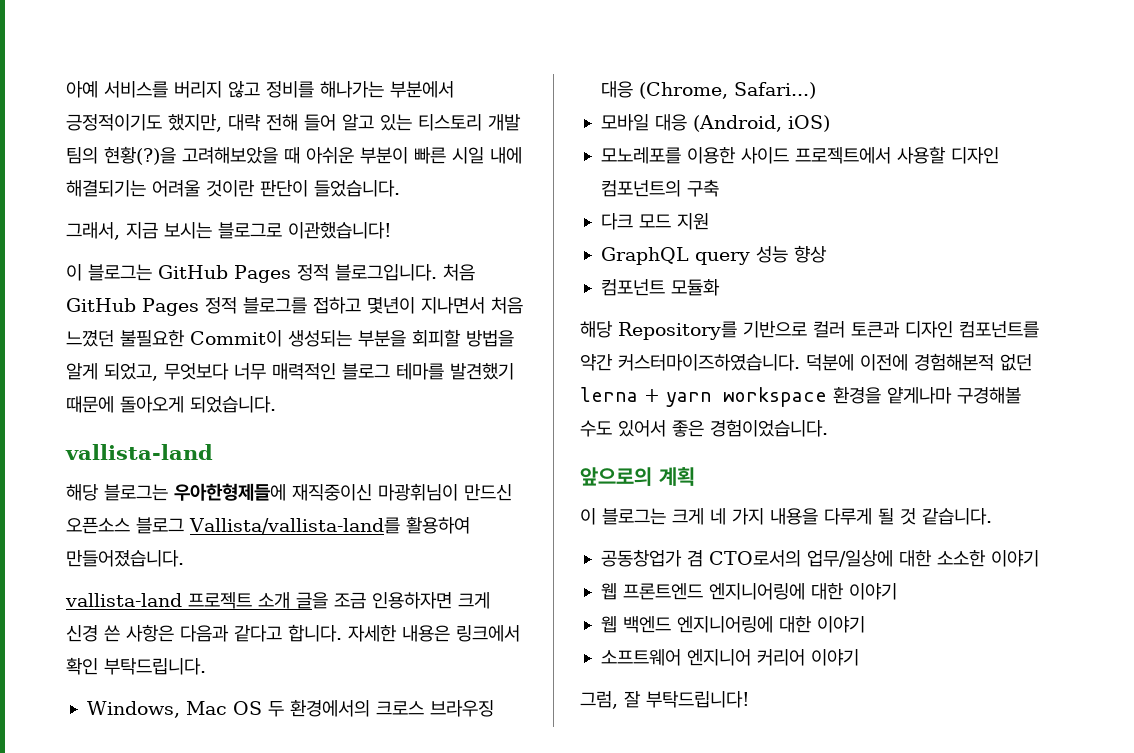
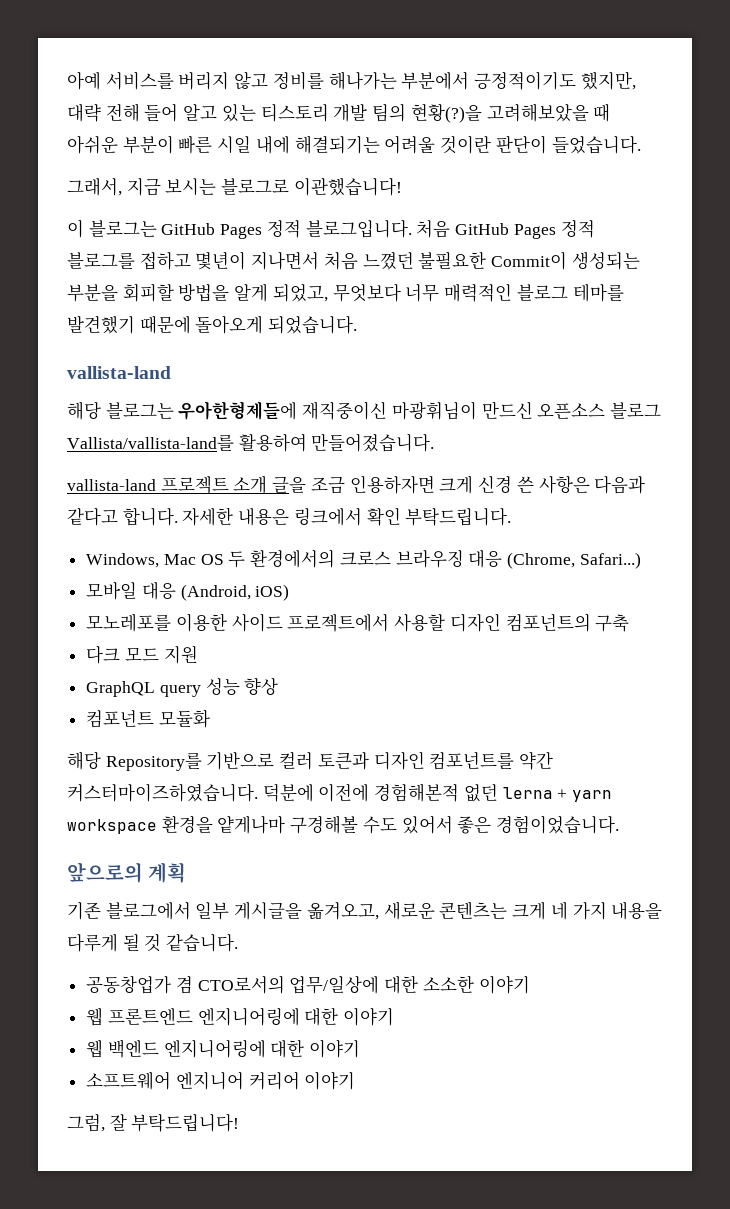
[580,508,666,525] 이 블로그는 -> [67,901,508,920] 기존 블로그에서 일부 게시글을 옮겨오고, 새로운 콘텐츠는

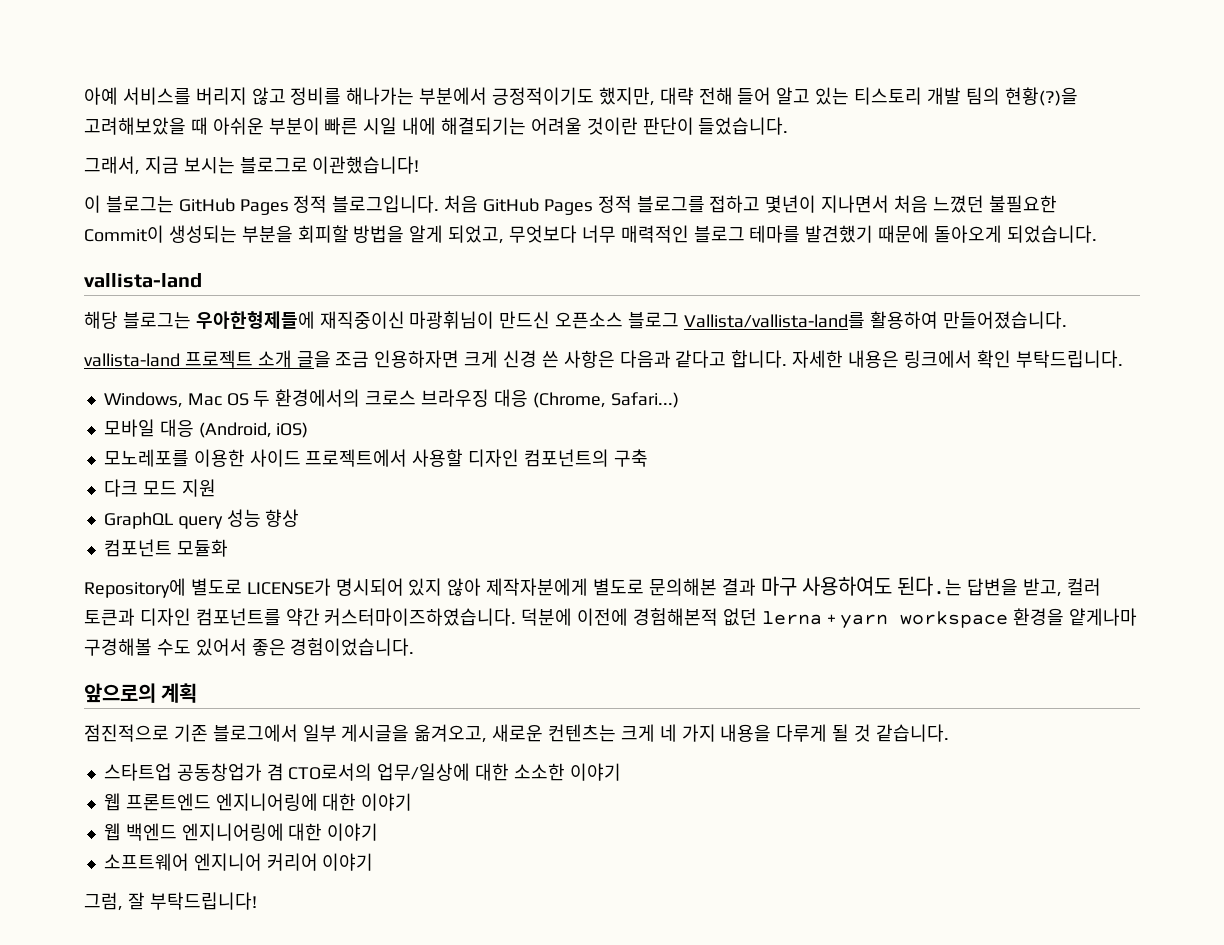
[67,751,275,771] 해당 Repository를 기반으로 -> [84,576,1063,598] Repository에 별도로 LICENSE가 명시되어 있지 않아 제작자분에게 별도로 문의해본 결과 마구 사용하여도 된다.는 답변을 받고,
(187, 872) none -> [84,724,169,742] 점진적으로
[439,901,508,919] 콘텐츠는 -> [548,724,617,742] 컨텐츠는
(239, 942) none -> [103,763,172,781] 스타트업

